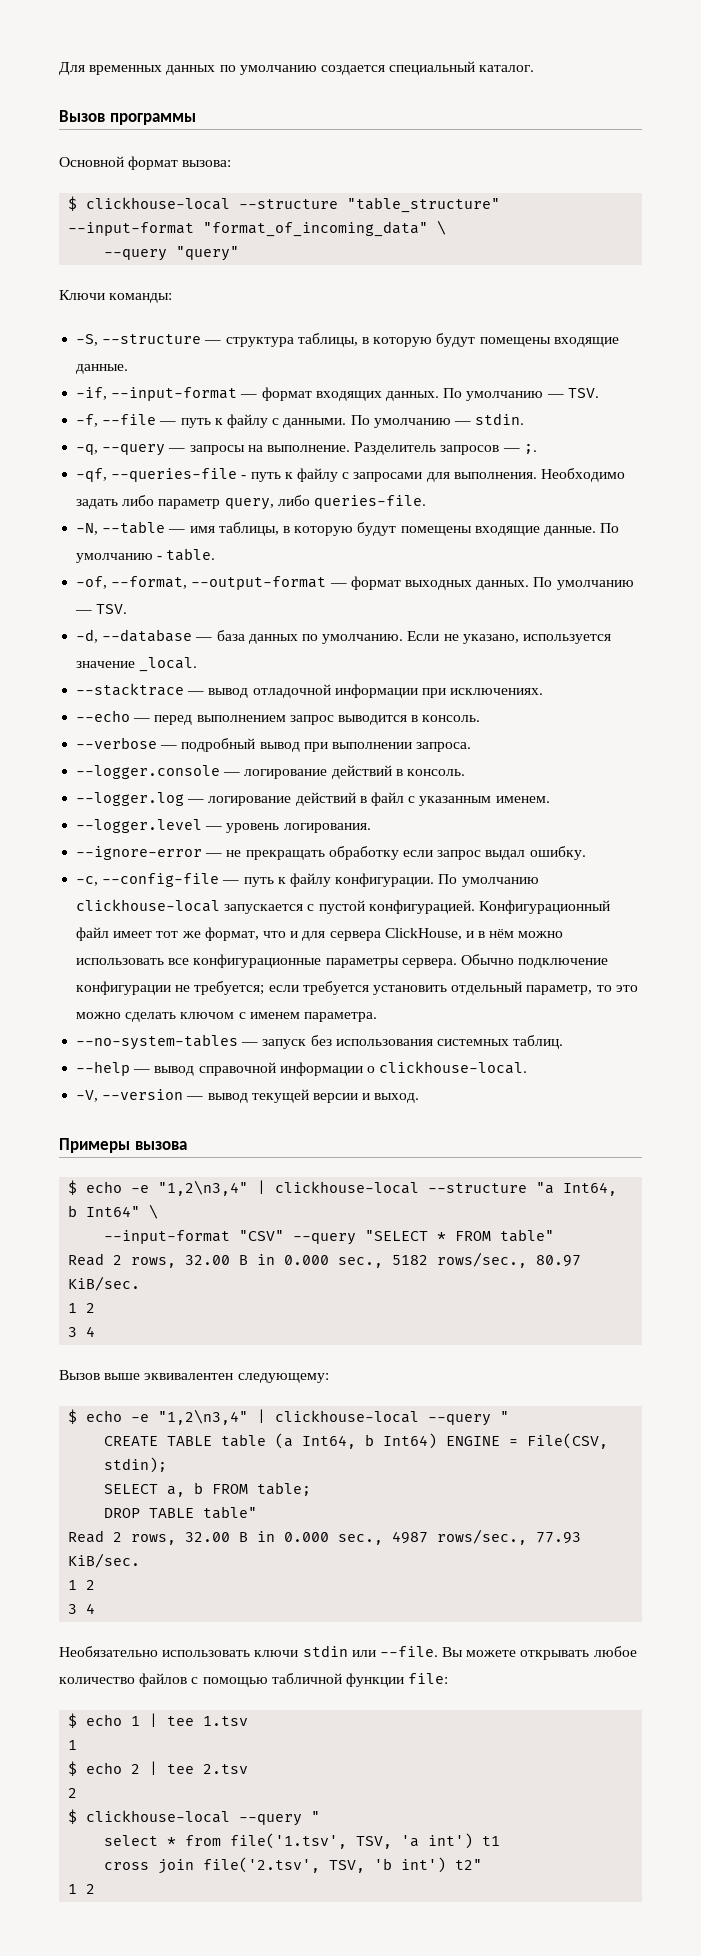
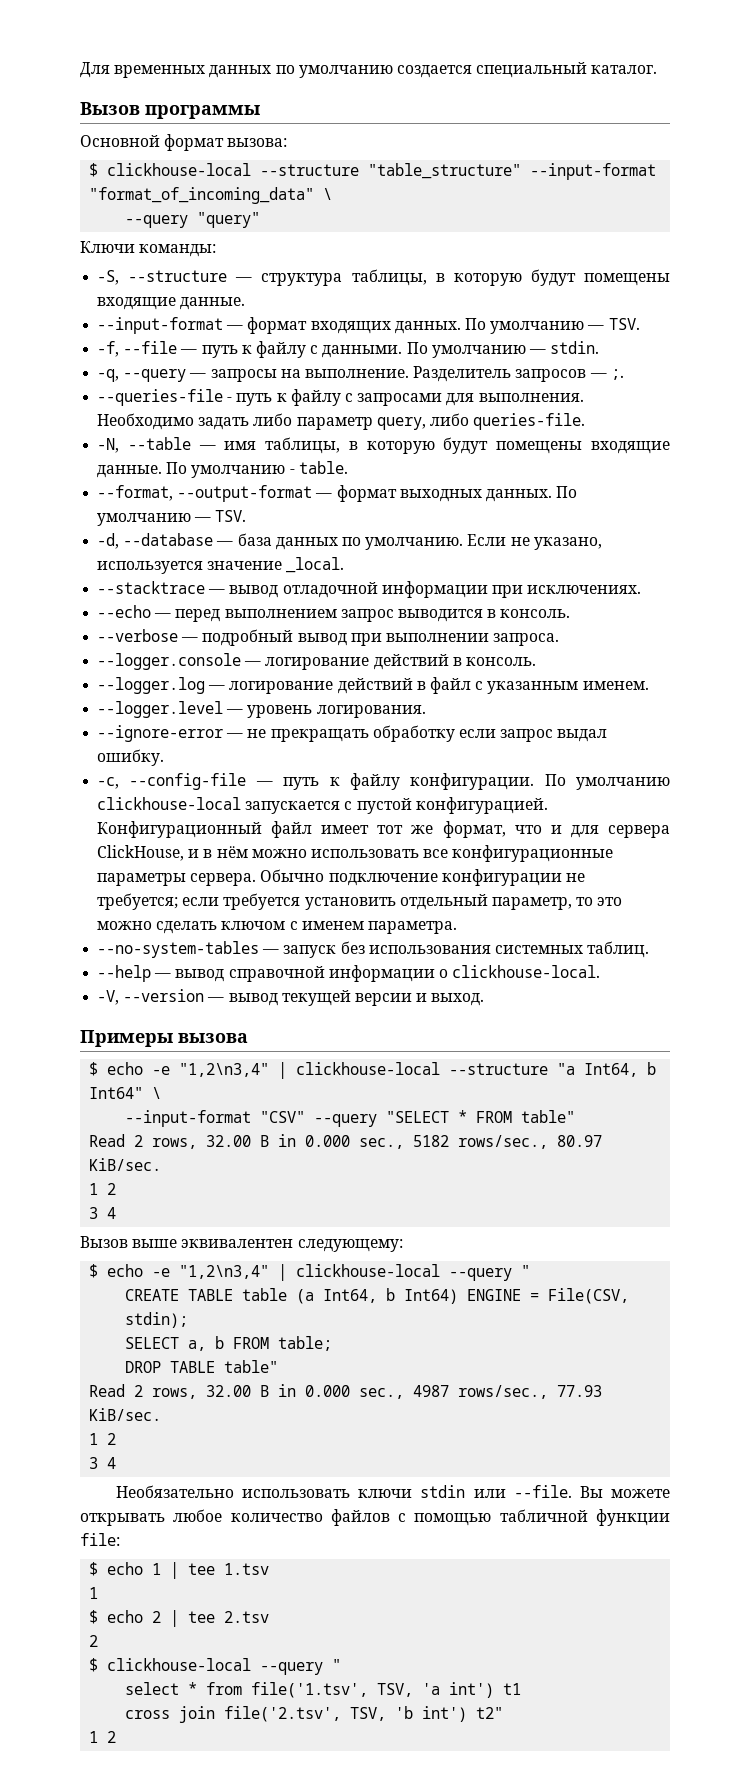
[76,387,108,400] -if, -> (246, 303) none
[76,468,108,482] -qf, -> (624, 374) none
[76,576,108,589] -of, -> (348, 467) none

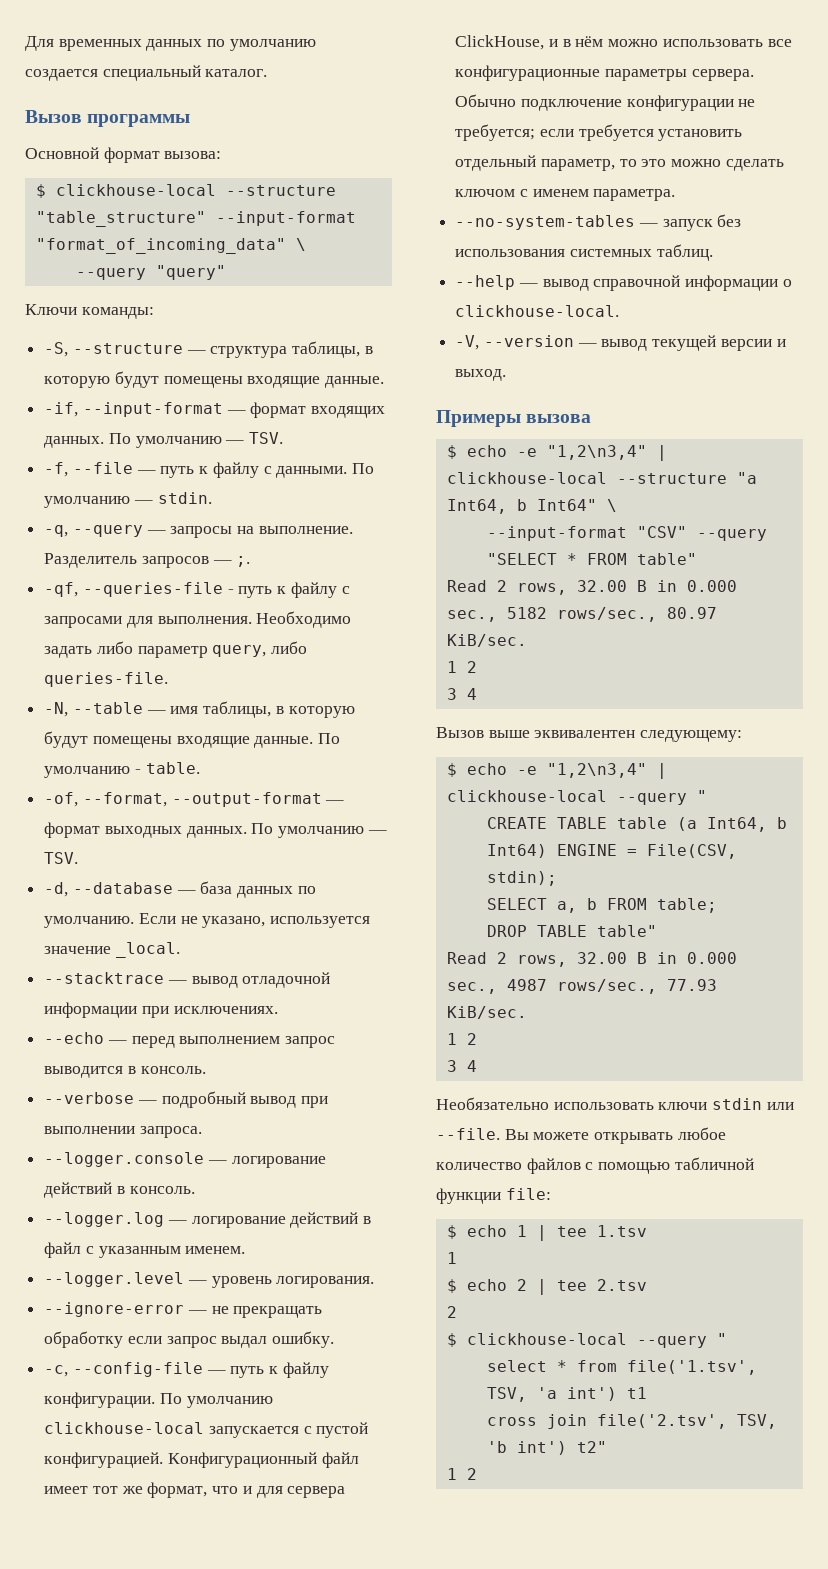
(246, 303) none -> [44,402,79,417] -if,
(624, 374) none -> [44,582,79,597] -qf,
(348, 467) none -> [44,792,79,807] -of,

